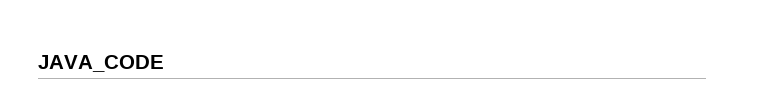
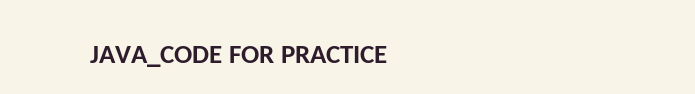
(164, 63) none -> [229,46,388,63] FOR PRACTICE

